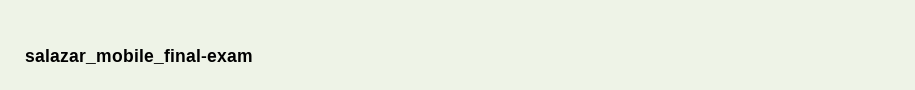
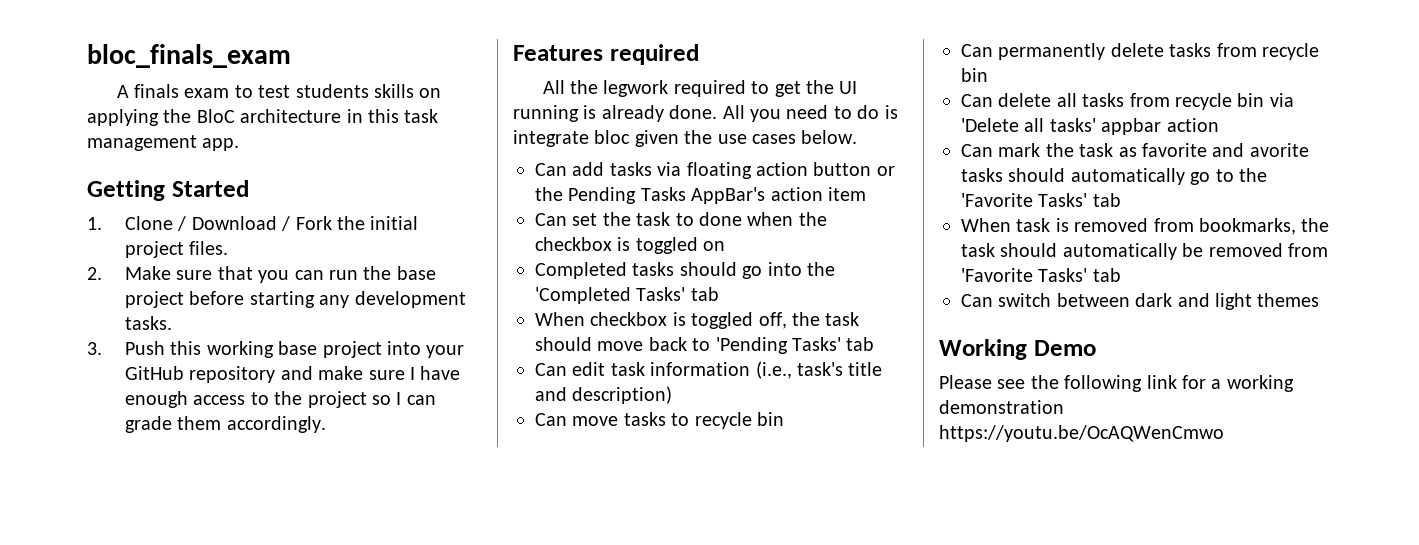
[25,49,253,64] salazar_mobile_final-exam -> [87,44,291,68] [116,84,442,98] [87,109,439,126] [87,135,240,151] [87,180,249,201] [87,216,419,231] [125,241,229,258] [87,266,436,283] [125,291,466,308] [125,316,173,330] [87,341,465,358] [125,366,461,383] [125,391,436,408] [125,416,326,433] [513,44,699,65] [542,80,858,97] [513,105,898,122] [513,130,858,147] [535,162,895,179] [535,187,866,204] [535,212,827,226] [535,237,726,254] [535,262,835,279] [535,287,719,304] [535,312,860,329] [535,337,875,354] [535,361,883,379] [535,386,673,404] [535,412,784,429] [961,43,1319,60] [961,68,988,82] [961,93,1294,110] [961,118,1219,135] [961,143,1309,157] [961,168,1267,185] [961,193,1121,207] [961,218,1330,235] [961,243,1328,260] [961,268,1121,282] [961,293,1320,310] [939,339,1096,360] [939,375,1294,392] [939,400,1064,414] [939,425,1224,442] bloc_finals_exam // A finals exam to test students skills on applying the BloC architecture in this task management app. // Getting Started // 1. Clone / Download / Fork the initial project files. // 2. Make sure that you can run the base project before starting any development tasks. // 3. Push this working base project into your GitHub repository and make sure I have enough access to the project so I can grade them accordingly. // Features required // All the legwork required to get the UI running is already done. All you need to do is integrate bloc given the use cases below. // Can add tasks via floating action button or the Pending Tasks AppBar's action item // Can set the task to done when the checkbox is toggled on // Completed tasks should go into the 'Completed Tasks' tab // When checkbox is toggled off, the task should move back to 'Pending Tasks' tab // Can edit task information (i.e., task's title and description) // Can move tasks to recycle bin // Can permanently delete tasks from recycle bin // Can delete all tasks from recycle bin via 'Delete all tasks' appbar action // Can mark the task as favorite and avorite tasks should automatically go to the 'Favorite Tasks' tab // When task is removed from bookmarks, the task should automatically be removed from 'Favorite Tasks' tab // Can switch between dark and light themes // Working Demo // Please see the following link for a working demonstration https://youtu.be/OcAQWenCmwo

